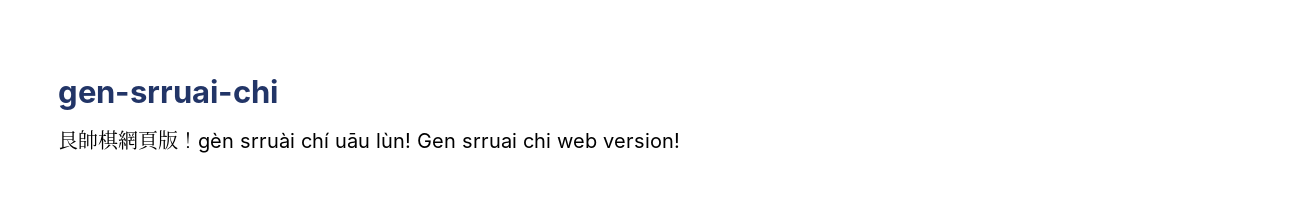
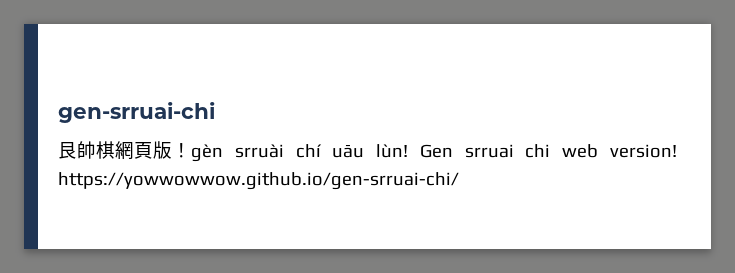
(680, 140) none -> [58,172,459,190] https://yowwowwow.github.io/gen-srruai-chi/

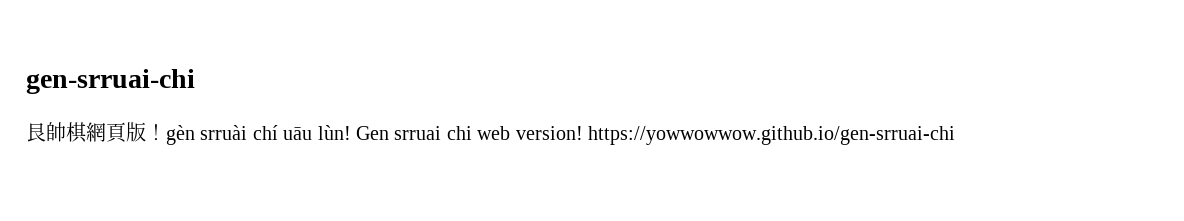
[58,172,459,190] https://yowwowwow.github.io/gen-srruai-chi/ -> [587,126,955,145] https://yowwowwow.github.io/gen-srruai-chi

